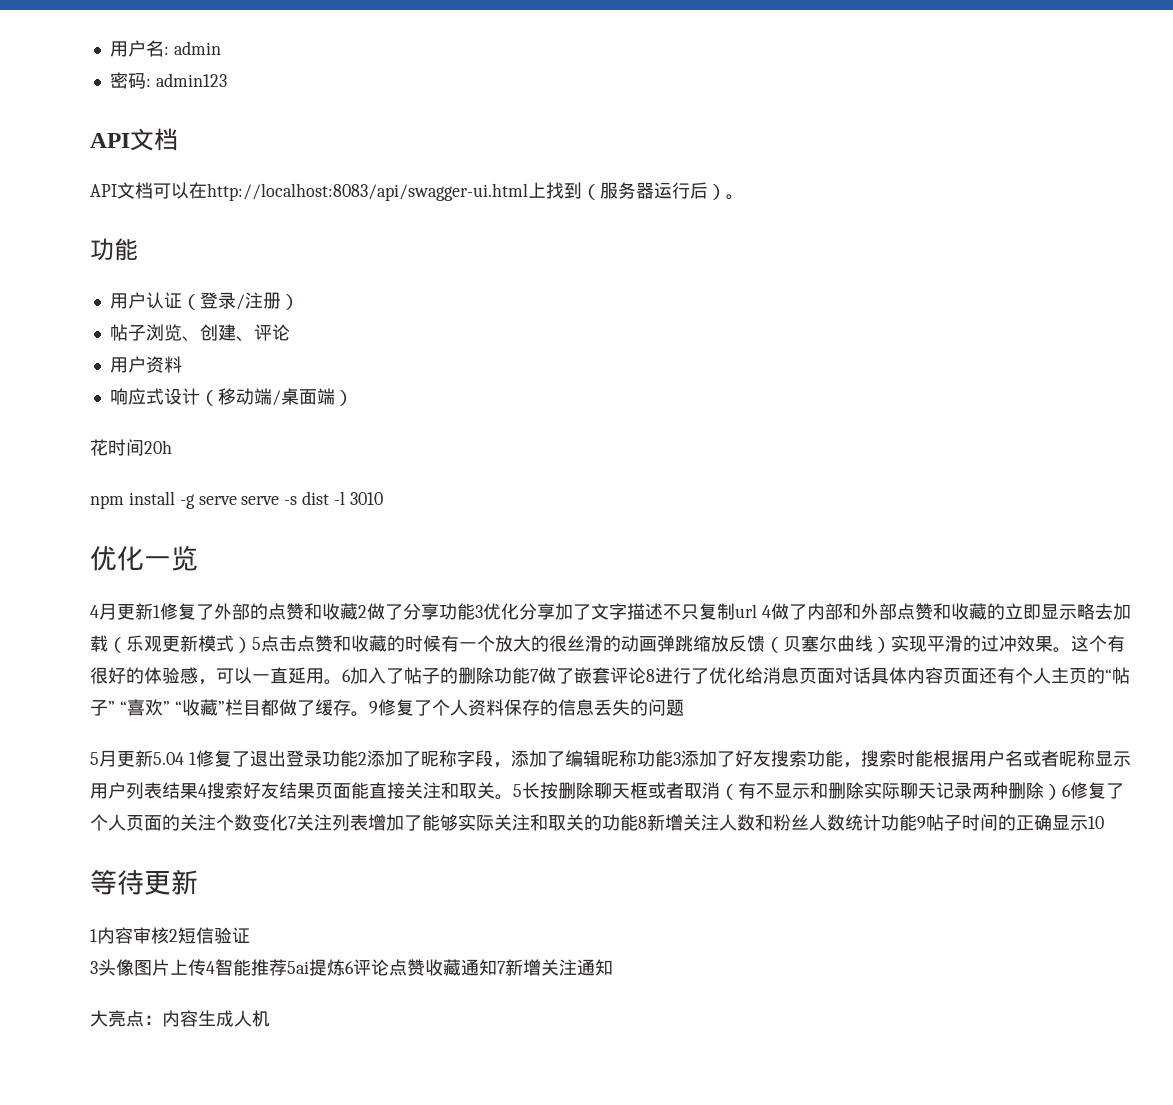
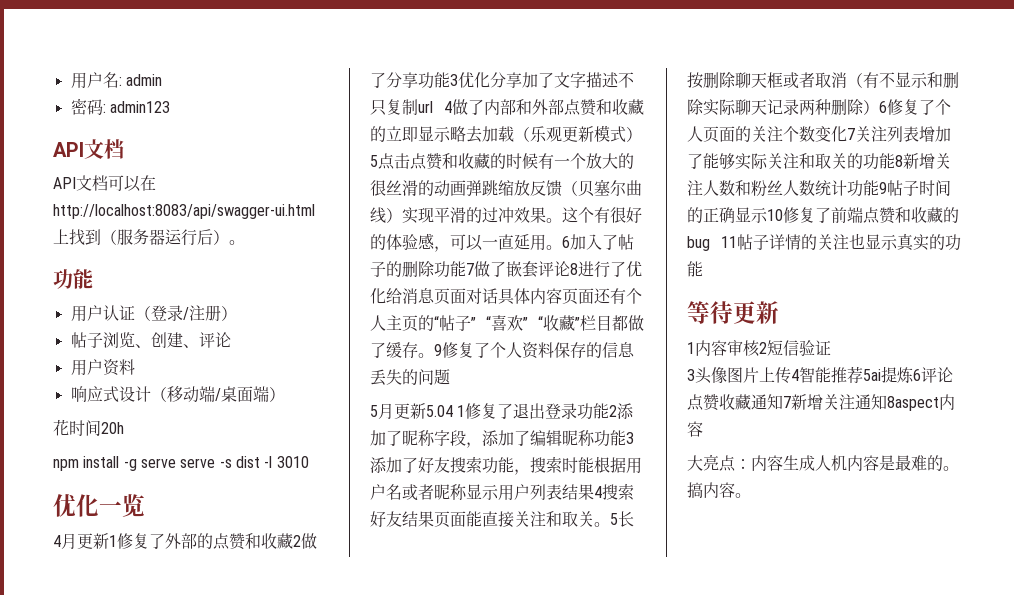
(1104, 822) none -> [783,206,959,224] [687,233,961,251] [687,261,703,277] 修复了前端点赞和收藏的bug 11帖子详情的关注也显示真实的功能
(613, 967) none -> [887,394,955,411] [687,421,703,437] 8aspect内容
(270, 1018) none -> [847,455,959,471] [687,482,751,498] 内容是最难的。搞内容。

